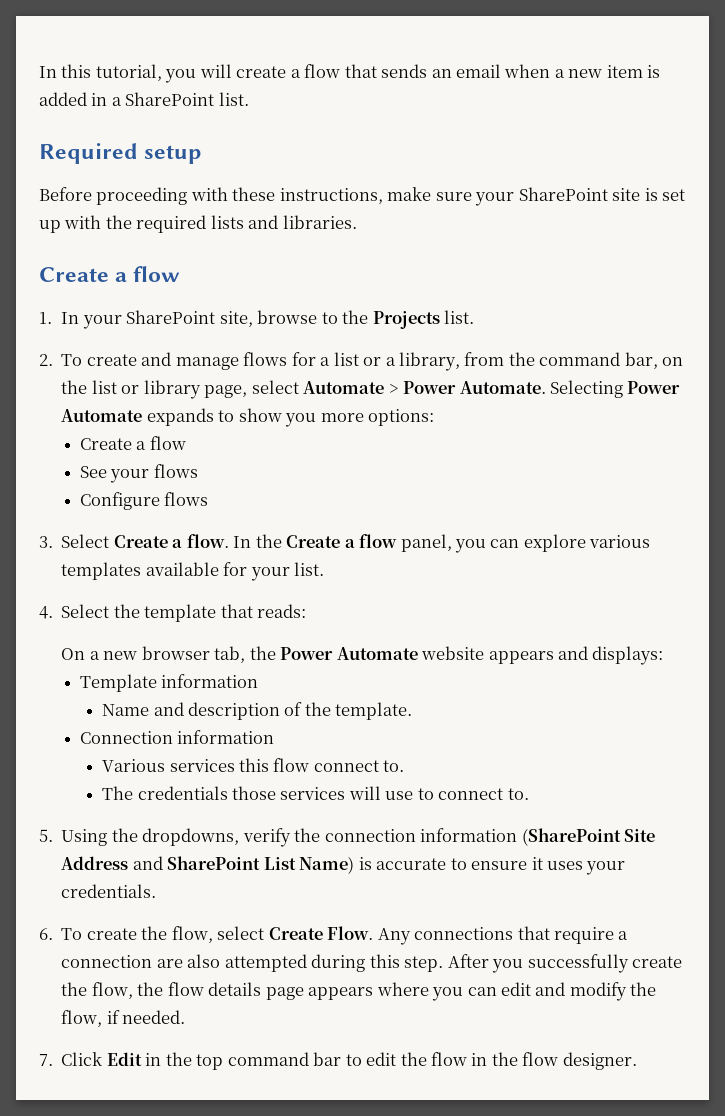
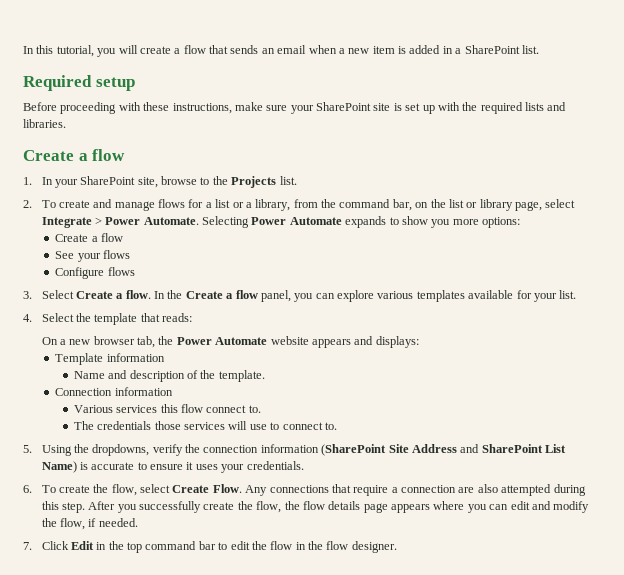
[303,381,385,394] Automate -> [41,217,92,228] Integrate

